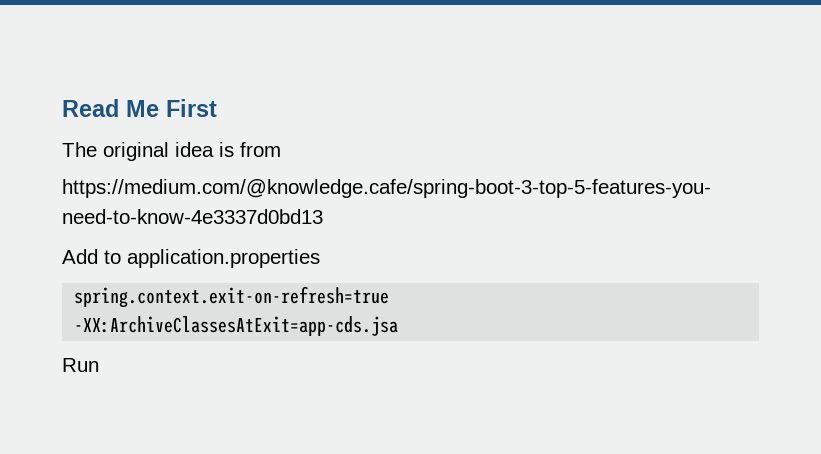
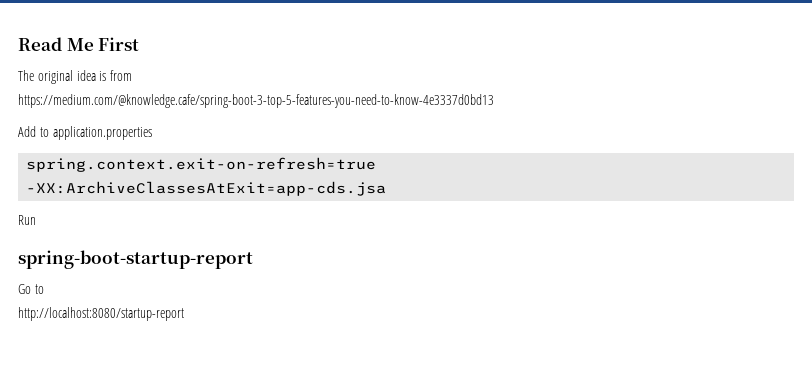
(99, 365) none -> [18,250,253,269] [18,284,44,294] [18,307,184,321] // spring-boot-startup-report // Go to // http://localhost:8080/startup-report

